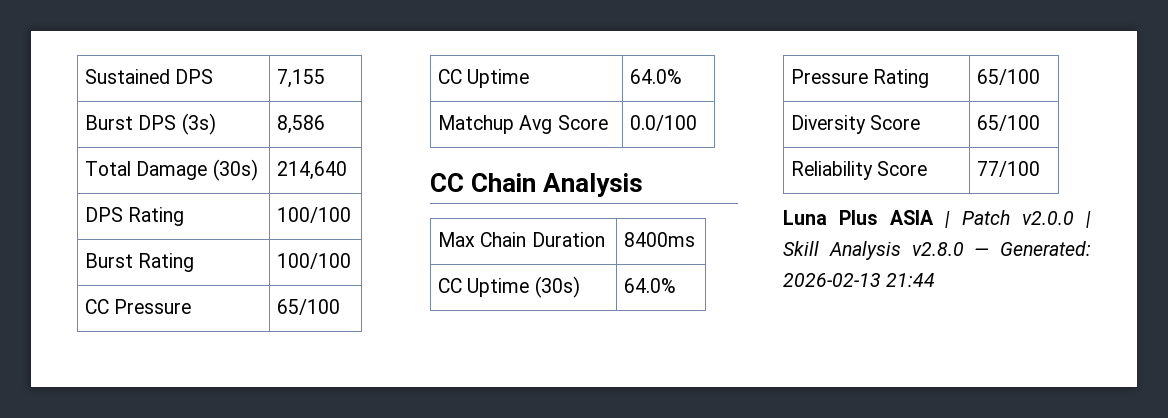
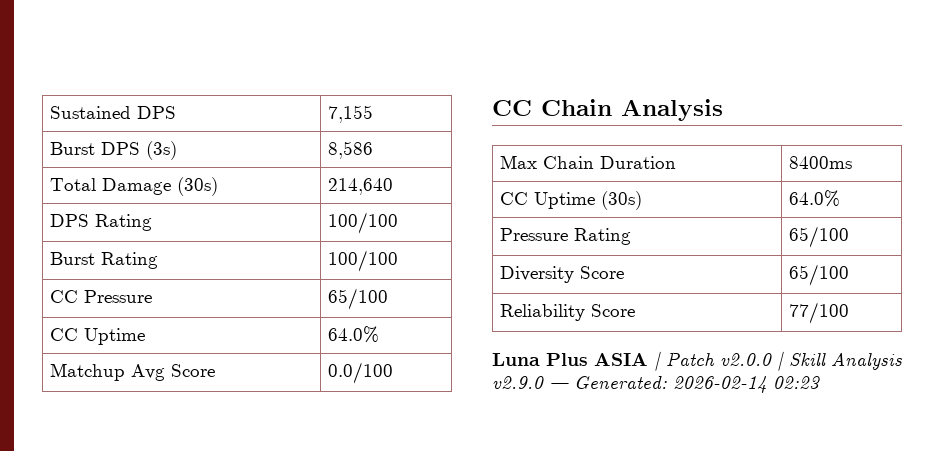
[911,242,964,256] v2.8.0 -> [492,376,544,389] v2.9.0
[783,273,936,287] 2026-02-13 21:44 -> [673,376,820,393] 2026-02-14 02:23

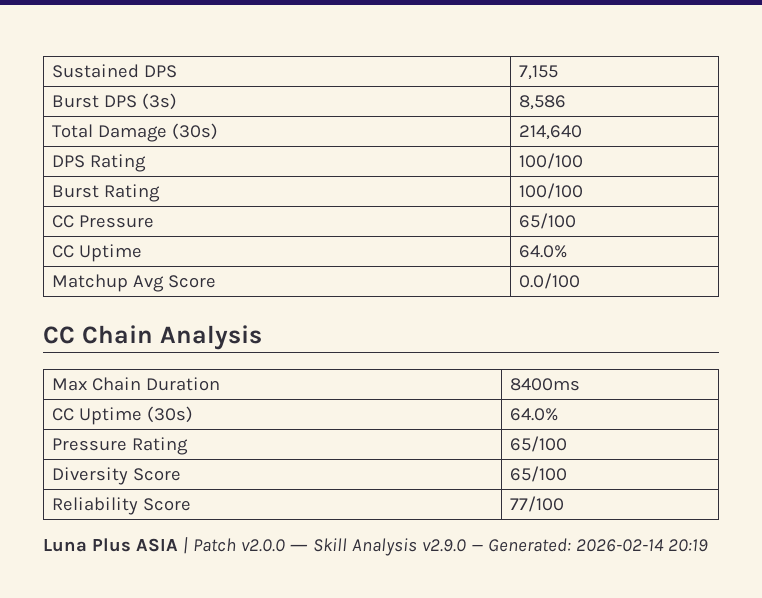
[777,351,784,371] | -> [289,544,308,551] ―
[773,376,820,389] 02:23 -> [667,539,708,552] 20:19

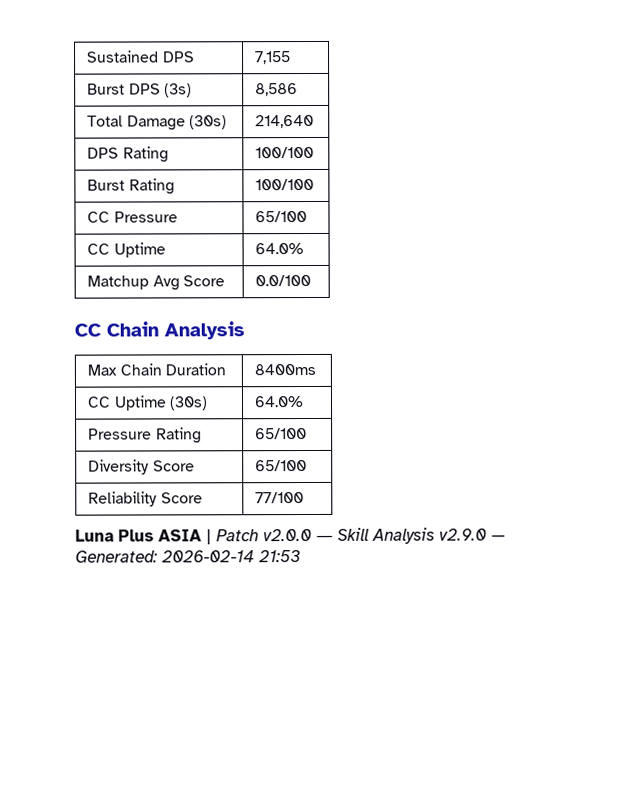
[667,539,708,552] 20:19 -> [258,550,301,563] 21:53

